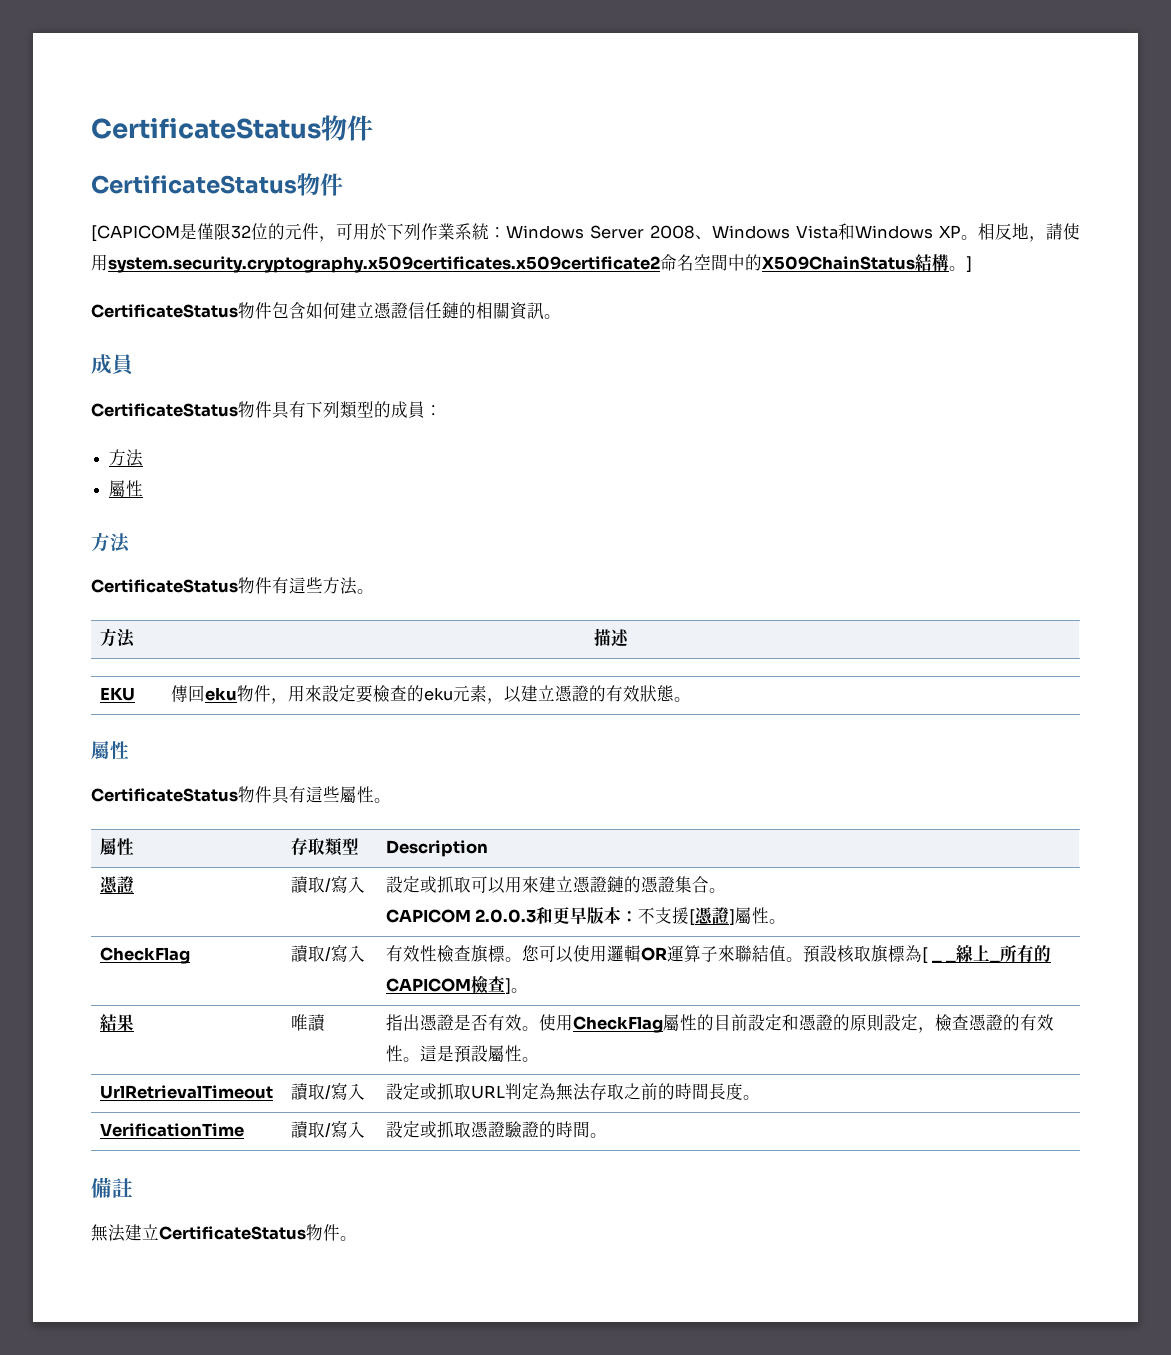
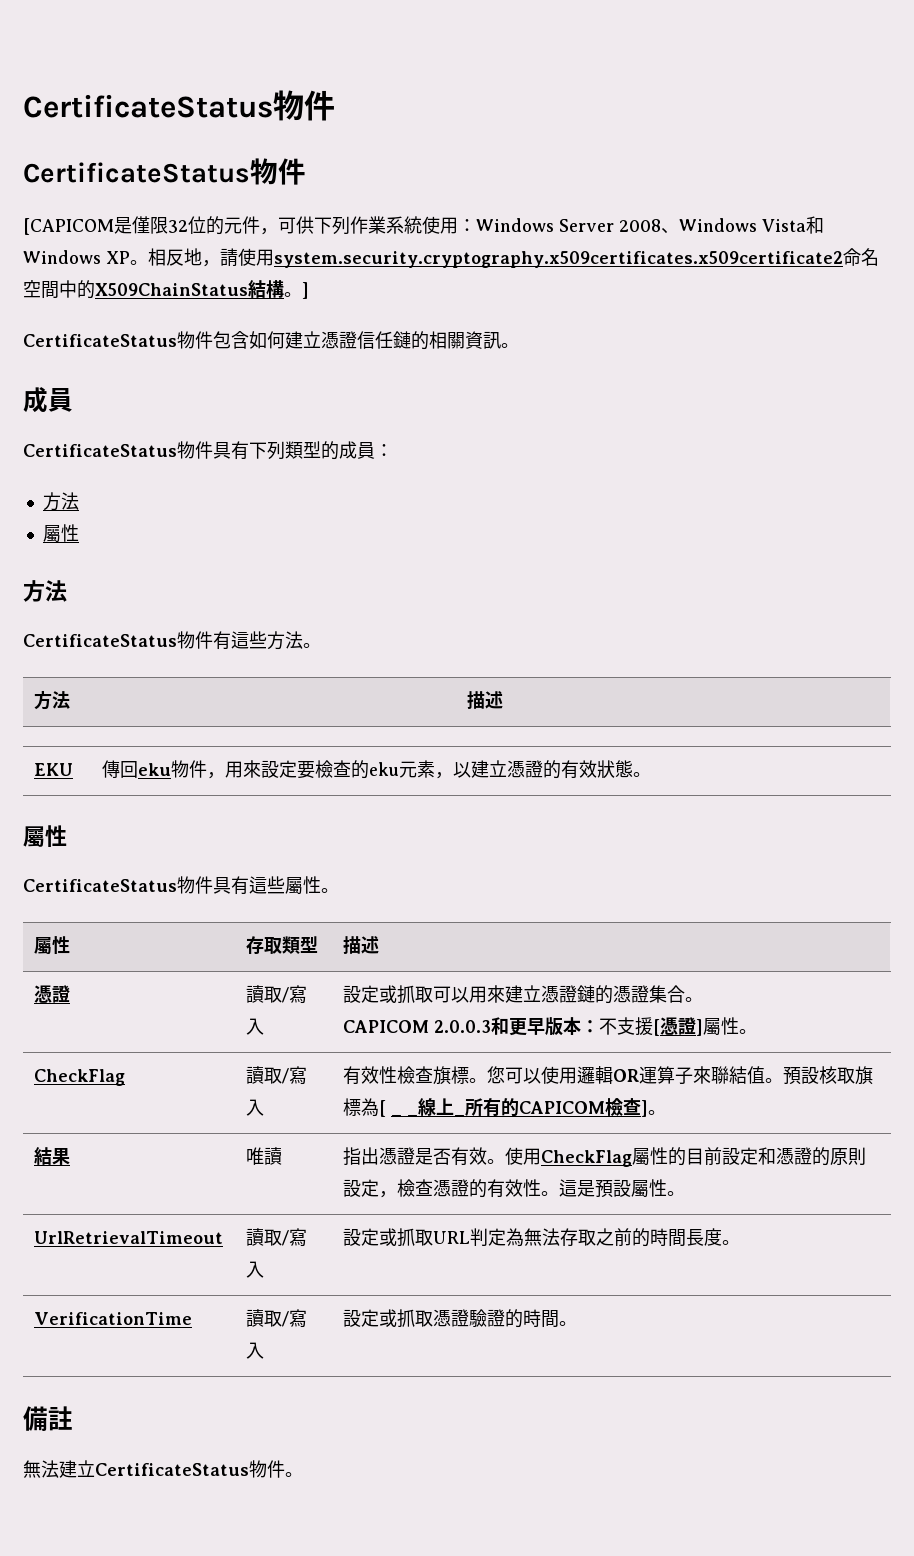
[353,223,387,241] 用於 -> [296,216,314,234] 供
(489, 231) none -> [422,216,458,234] 使用
[385,840,488,857] Description -> [343,936,380,954] 描述

